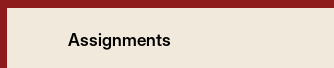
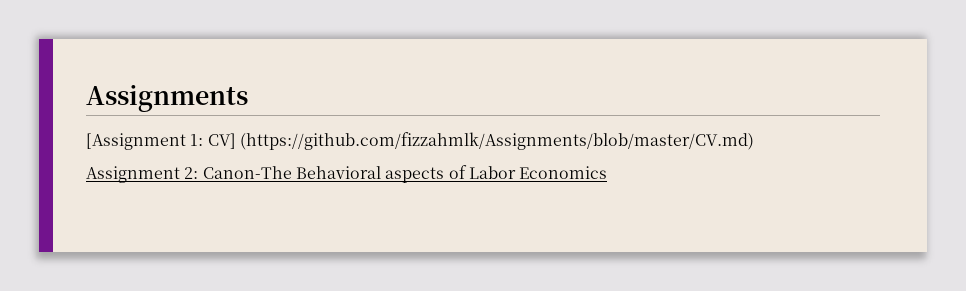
(171, 41) none -> [86,132,754,150] [86,165,608,183] // [Assignment 1: CV] (https://github.com/fizzahmlk/Assignments/blob/master/CV.md) // Assignment 2: Canon-The Behavioral aspects of Labor Economics

